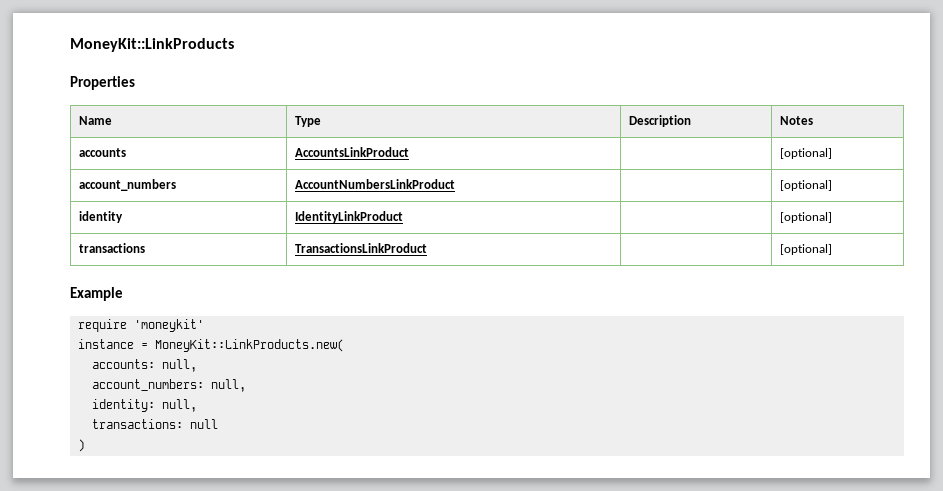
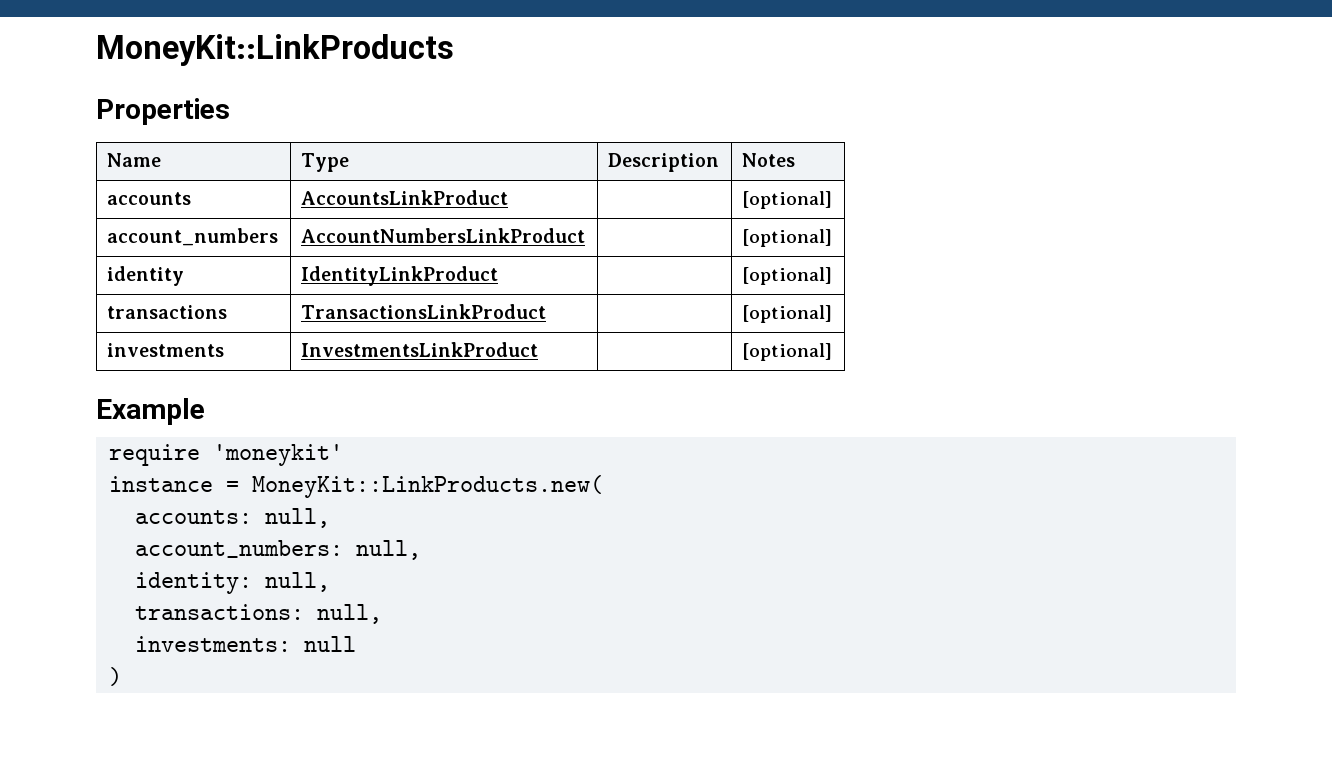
(832, 249) none -> [107,343,225,357] [301,342,539,357] [742,343,833,361] // investments | InvestmentsLinkProduct | | [optional]
(183, 424) none -> [316,604,382,624] [134,636,291,652] null, // investments:

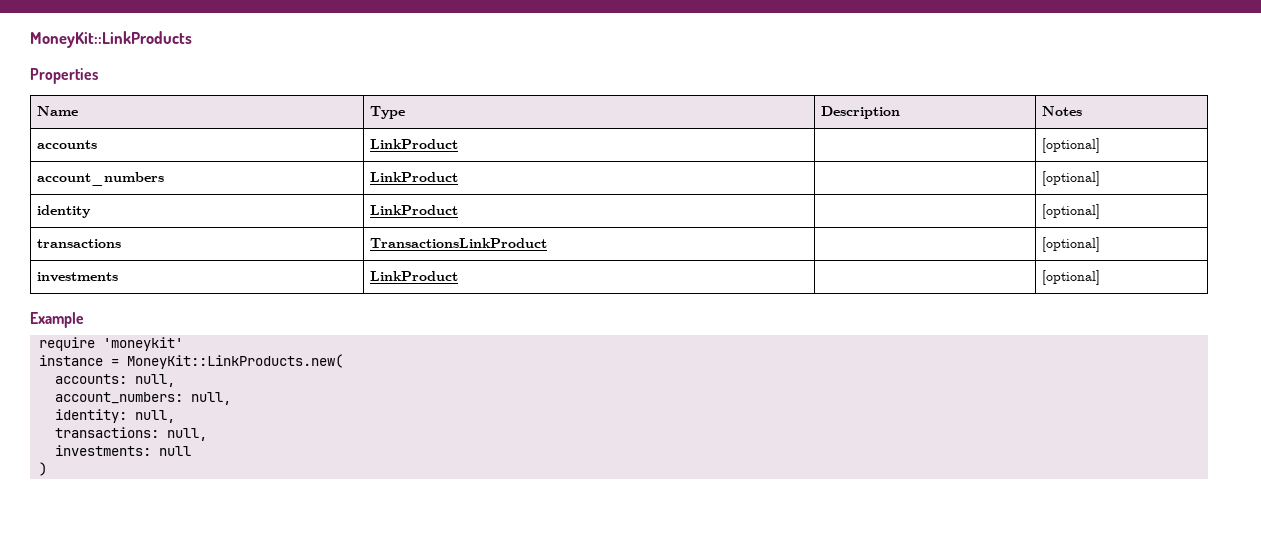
[301,190,509,205] AccountsLinkProduct -> [370,139,459,149] LinkProduct
[301,228,586,243] AccountNumbersLinkProduct -> [370,172,459,182] LinkProduct
[301,266,499,286] IdentityLinkProduct -> [370,205,459,215] LinkProduct
[301,342,539,357] InvestmentsLinkProduct -> [370,271,459,281] LinkProduct

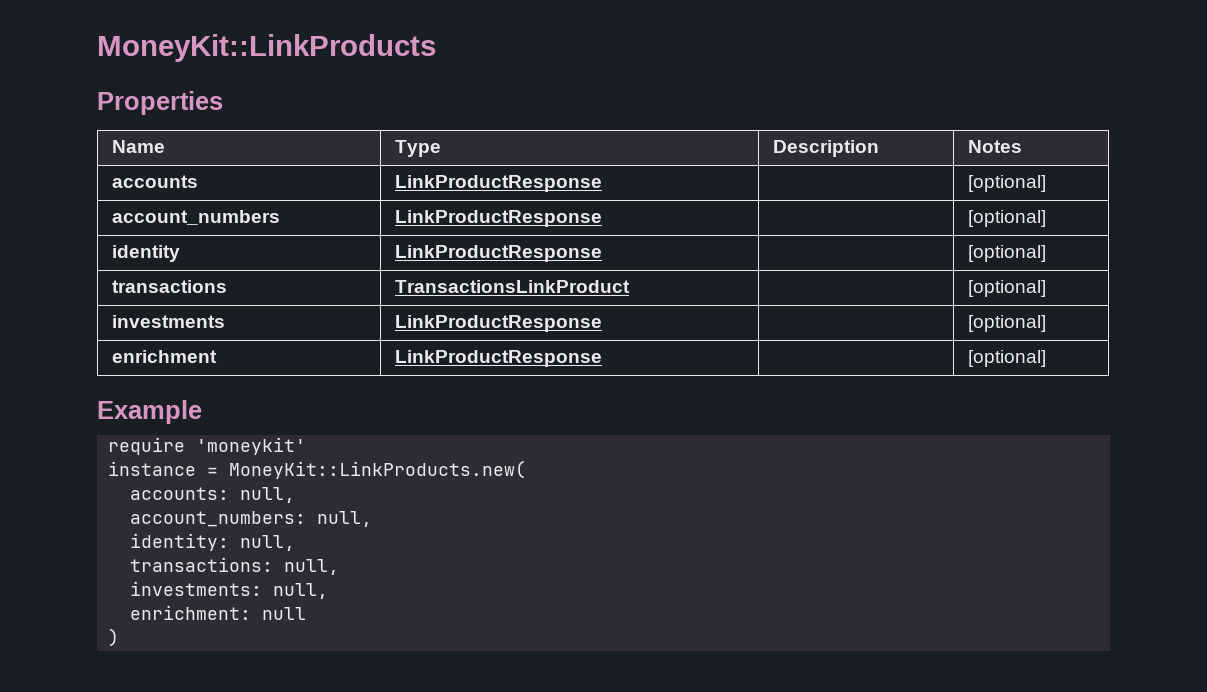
[370,139,459,149] LinkProduct -> [395,175,603,192] LinkProductResponse
[370,172,459,182] LinkProduct -> [395,210,603,227] LinkProductResponse
[370,205,459,215] LinkProduct -> [395,245,603,262] LinkProductResponse
[370,271,459,281] LinkProduct -> [395,315,603,332] [968,315,1047,332] [112,350,218,363] [395,350,603,367] LinkProductResponse | | [optional] // enrichment | LinkProductResponse
(151, 450) none -> [273,583,329,599] [130,605,252,620] null, // enrichment:

